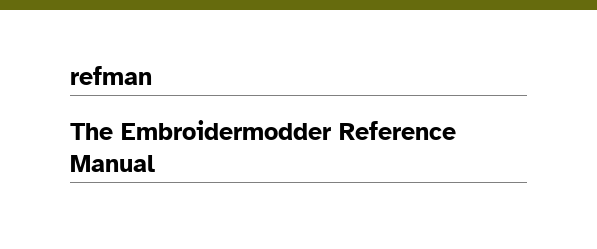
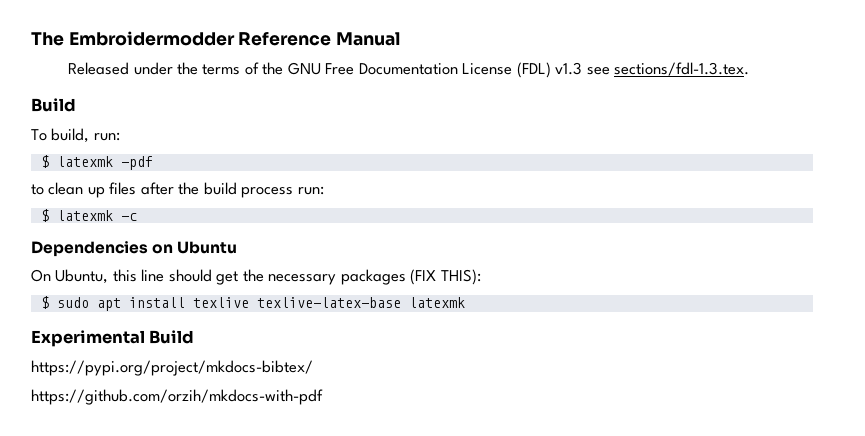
[70,66,152,85] refman // -> (31, 39) none
(155, 163) none -> [68,62,750,78] [31,98,76,112] [31,128,120,143] [40,155,153,170] [31,182,324,198] [40,209,137,222] [31,241,238,257] [31,269,481,285] [40,296,465,311] [31,330,195,347] [31,360,313,376] [31,389,323,405] // Released under the terms of the GNU Free Documentation License (FDL) v1.3 see sections/fdl-1.3.tex. // Build // To build, run: // $ latexmk -pdf // to clean up files after the build process run: // $ latexmk -c // Dependencies on Ubuntu // On Ubuntu, this line should get the necessary packages (FIX THIS): // $ sudo apt install texlive texlive-latex-base latexmk // Experimental Build // https://pypi.org/project/mkdocs-bibtex/ // https://github.com/orzih/mkdocs-with-pdf

